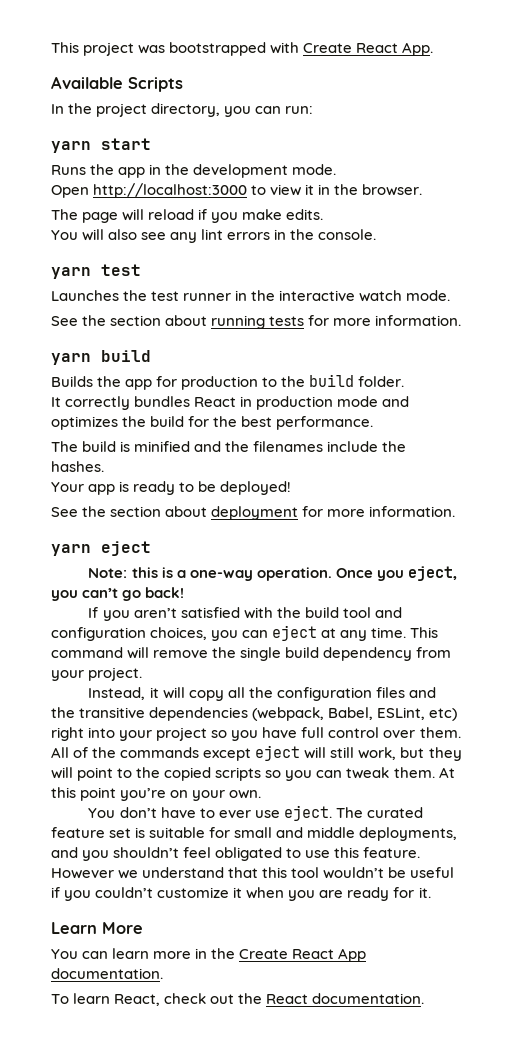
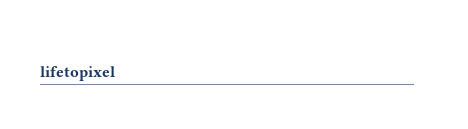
[51,42,434,56] [51,76,183,92] [51,103,314,117] [51,138,151,153] [51,164,337,178] [51,183,423,198] [51,209,324,223] [51,229,377,243] [51,264,141,279] [51,290,451,302] [51,315,462,329] [51,350,151,365] [51,374,405,390] [51,396,410,410] [51,416,374,430] [51,441,407,452] [51,461,104,472] [51,481,292,495] [51,506,456,520] [51,541,151,556] [88,566,457,581] [51,587,185,601] [88,607,402,621] [51,625,439,641] [51,647,452,661] [51,667,143,681] [88,687,436,701] [51,707,458,721] [51,727,461,741] [51,745,462,761] [51,767,455,781] [51,787,262,801] [88,805,423,821] [51,827,458,841] [51,847,421,861] [51,867,455,879] [51,887,431,901] [51,922,143,934] [51,948,367,962] [51,968,163,979] [51,993,425,1006] This project was bootstrapped with Create React App. // Available Scripts // In the project directory, you can run: // yarn start // Runs the app in the development mode. // Open http://localhost:3000 to view it in the browser. // The page will reload if you make edits. // You will also see any lint errors in the console. // yarn test // Launches the test runner in the interactive watch mode. // See the section about running tests for more information. // yarn build // Builds the app for production to the build folder. // It correctly bundles React in production mode and optimizes the build for the best performance. // The build is minified and the filenames include the hashes. // Your app is ready to be deployed! // See the section about deployment for more information. // yarn eject // Note: this is a one-way operation. Once you eject, you can’t go back! // If you aren’t satisfied with the build tool and configuration choices, you can eject at any time. This command will remove the single build dependency from your project. // Instead, it will copy all the configuration files and the transitive dependencies (webpack, Babel, ESLint, etc) right into your project so you have full control over them. All of the commands except eject will still work, but they will point to the copied scripts so you can tweak them. At this point you’re on your own. // You don’t have to ever use eject. The curated feature set is suitable for small and middle deployments, and you shouldn’t feel obligated to use this feature. However we understand that this tool wouldn’t be useful if you couldn’t customize it when you are ready for it. // Learn More // You can learn more in the Create React App documentation. // To learn React, check out the React documentation. -> [40,66,115,81] lifetopixel

